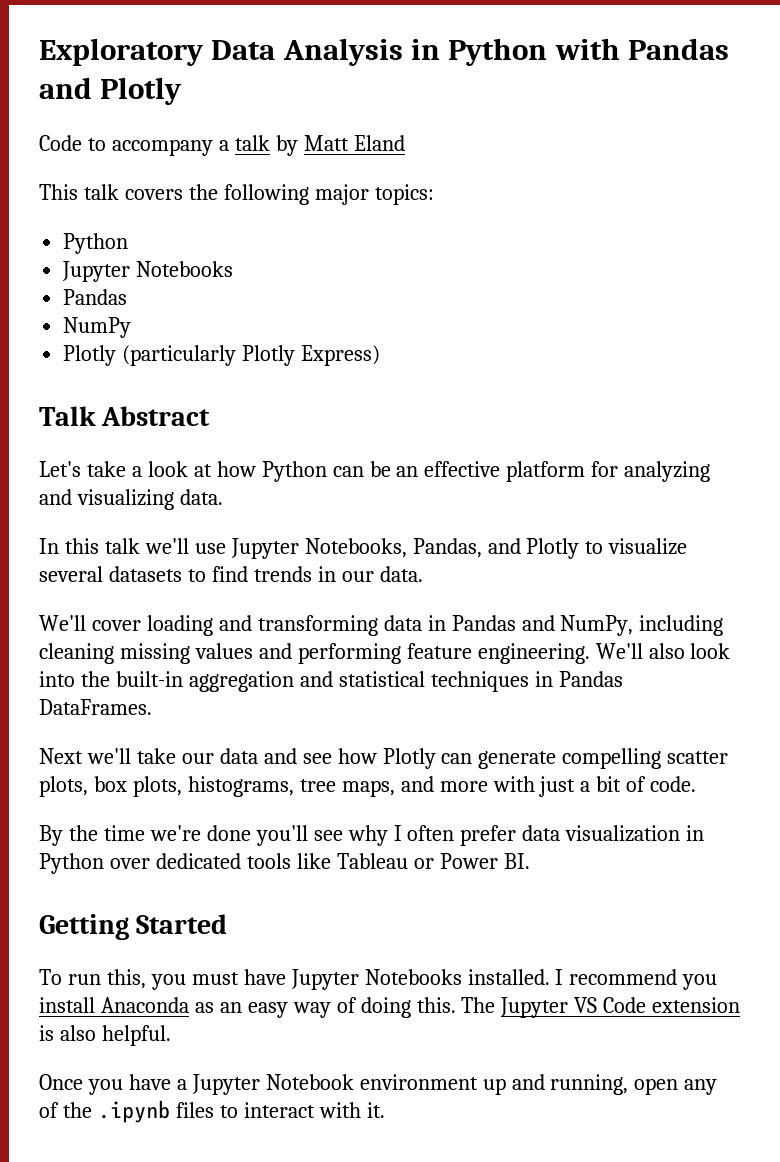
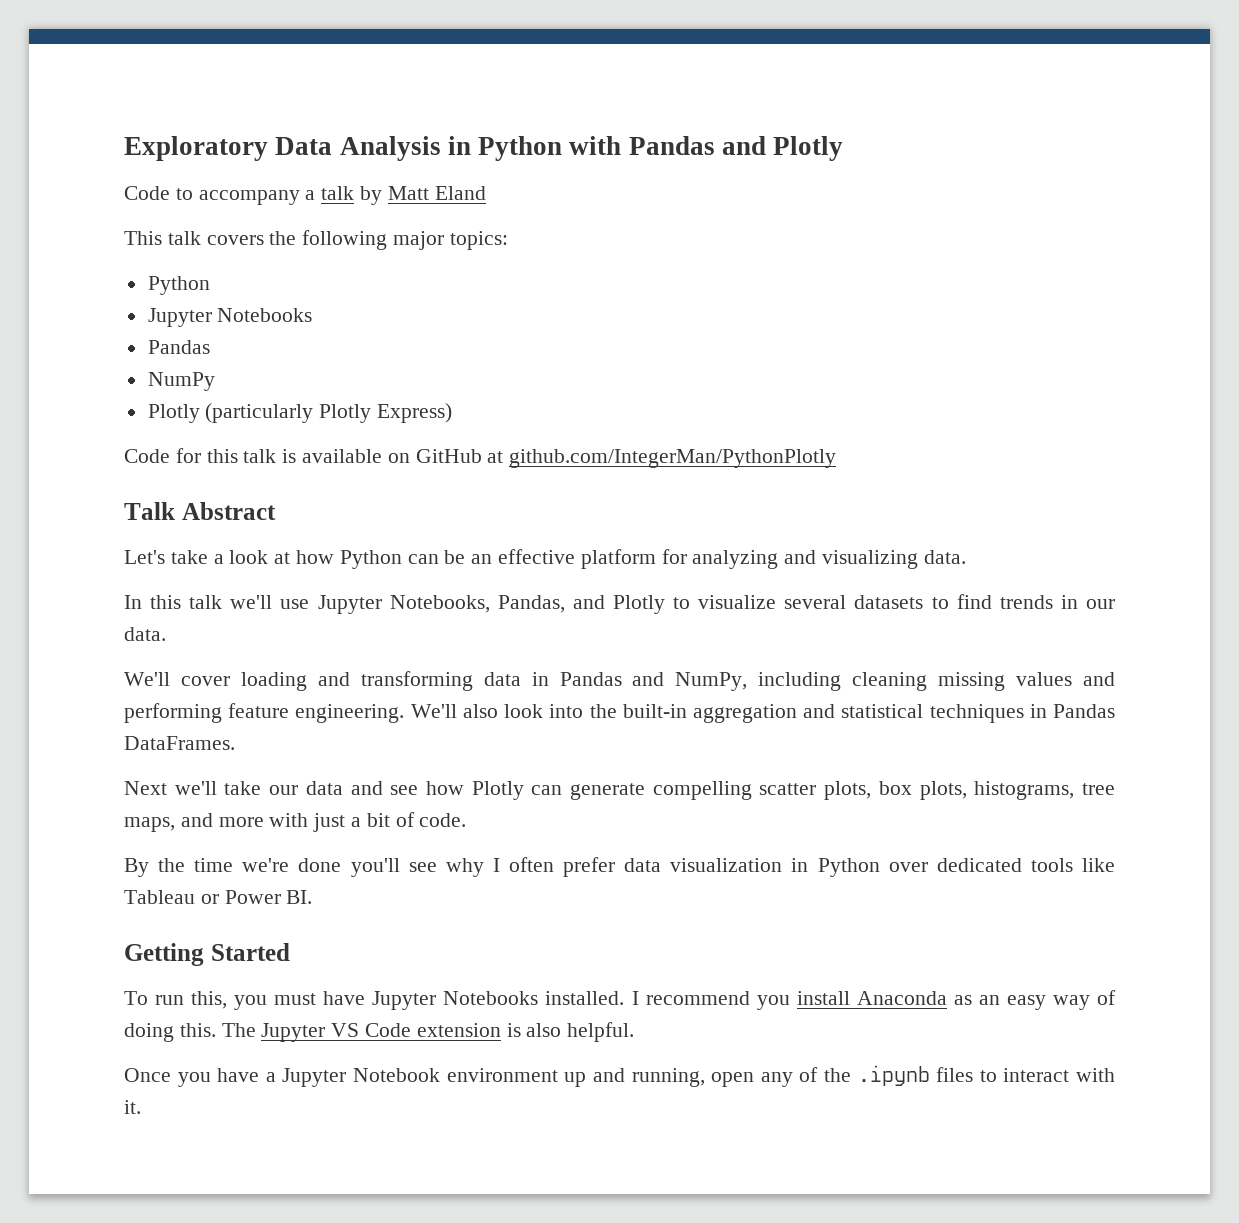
(381, 355) none -> [124,448,837,468] // Code for this talk is available on GitHub at github.com/IntegerMan/PythonPlotly

